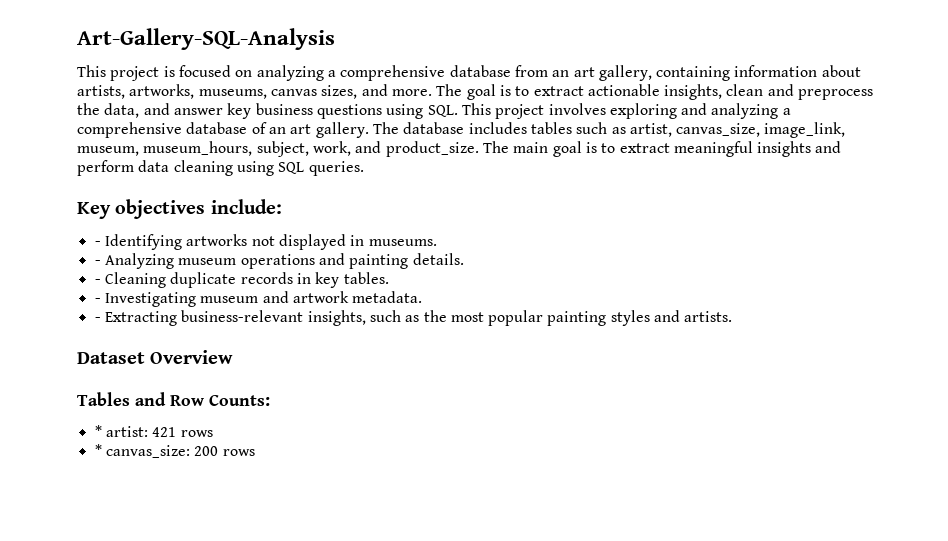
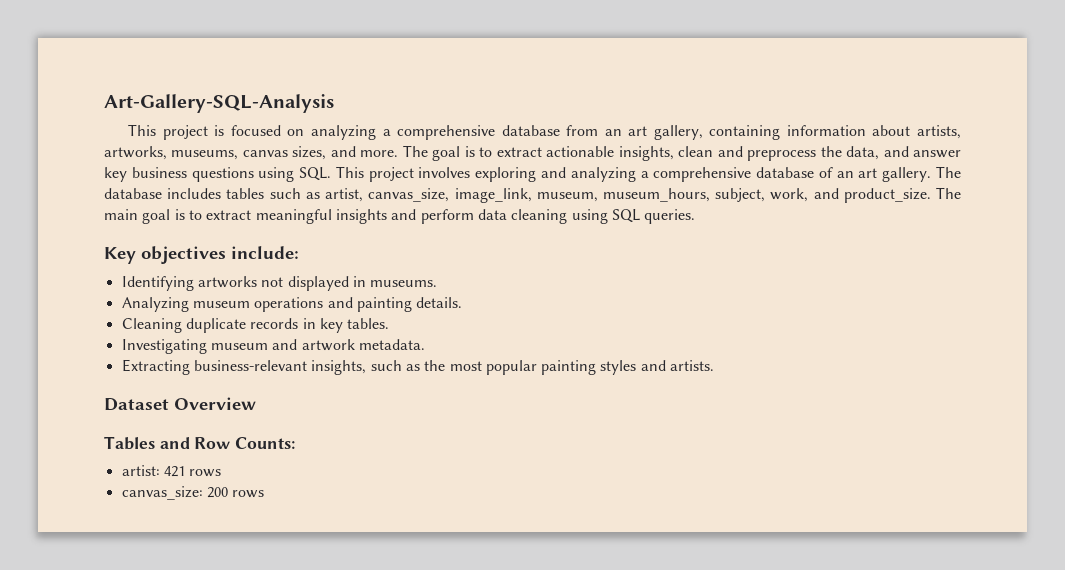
[94,241,101,246] - -> (299, 252) none
[94,260,101,265] - -> (438, 283) none
[94,279,101,284] - -> (463, 302) none
[94,298,101,303] - -> (390, 323) none
[94,317,101,322] - -> (425, 344) none
[94,425,102,437] * -> (296, 443) none
[94,444,102,456] * -> (222, 473) none

